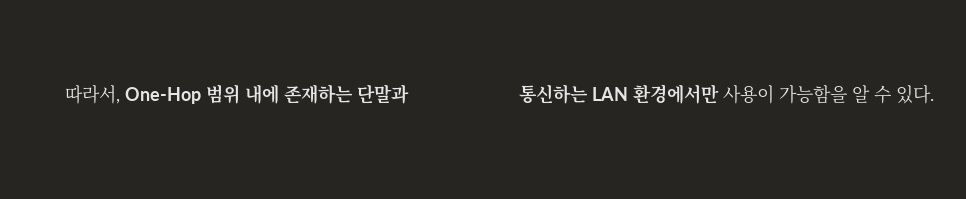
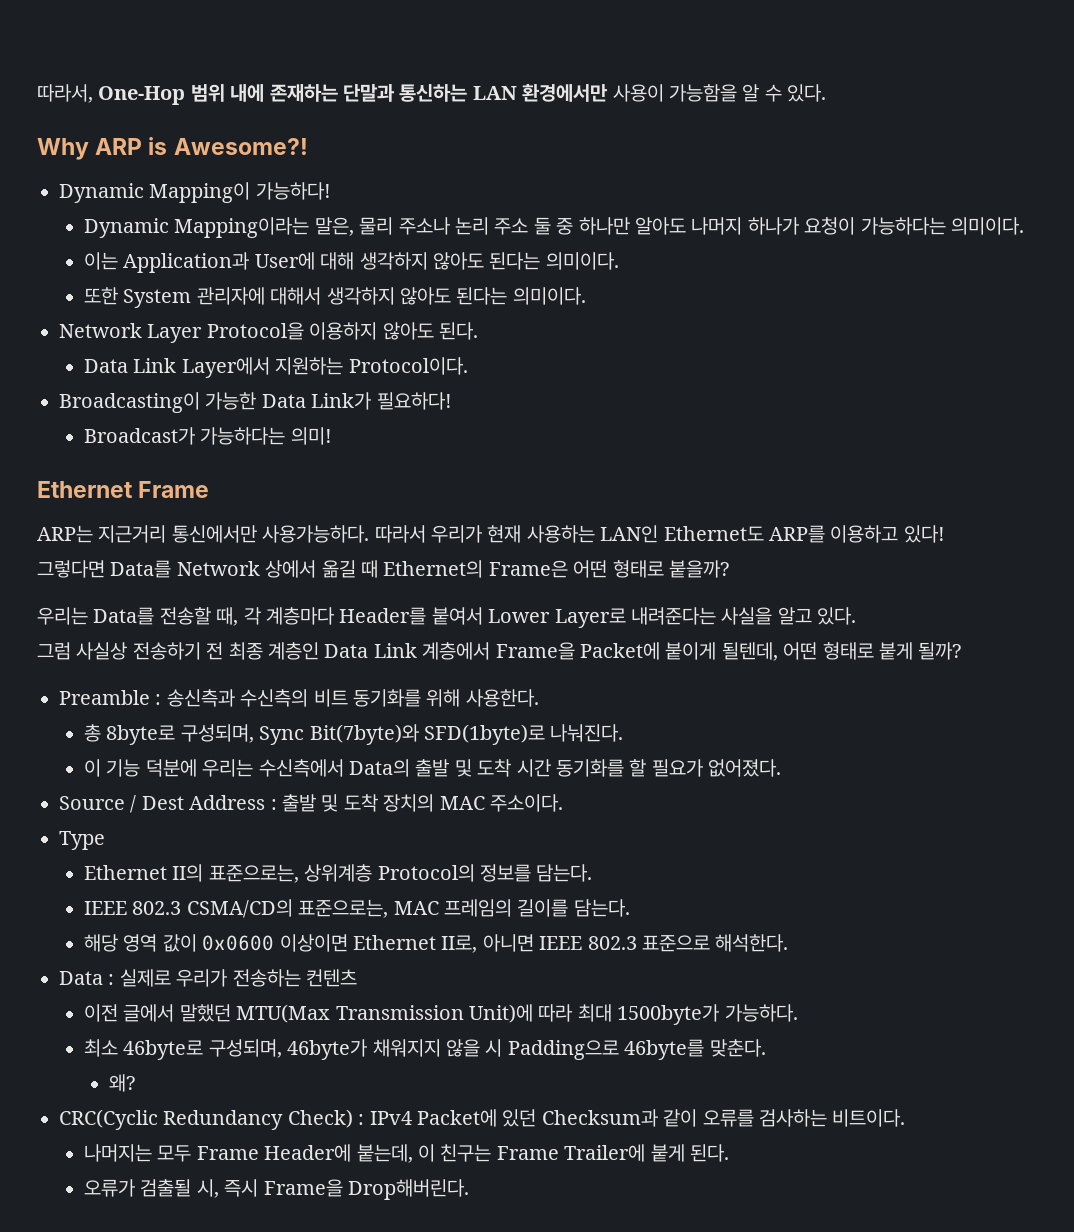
(934, 94) none -> [37,137,308,160] [59,182,331,203] [84,217,1025,238] [84,252,619,273] [84,287,586,308] [59,322,478,343] [84,357,468,378] [59,392,452,413] [84,427,332,445] [37,481,210,498] [37,525,945,543] [37,560,729,578] [37,607,857,628] [37,642,962,661] [59,689,539,707] [84,724,624,745] [84,759,782,777] [59,794,563,813] [59,831,105,850] [84,864,593,883] [84,899,630,918] [84,934,789,953] [59,969,357,987] [84,1004,798,1025] [84,1039,766,1060] [109,1074,136,1092] [59,1109,906,1130] [84,1144,730,1163] [84,1179,470,1200] // Why ARP is Awesome?! // Dynamic Mapping이 가능하다! // Dynamic Mapping이라는 말은, 물리 주소나 논리 주소 둘 중 하나만 알아도 나머지 하나가 요청이 가능하다는 의미이다. // 이는 Application과 User에 대해 생각하지 않아도 된다는 의미이다. // 또한 System 관리자에 대해서 생각하지 않아도 된다는 의미이다. // Network Layer Protocol을 이용하지 않아도 된다. // Data Link Layer에서 지원하는 Protocol이다. // Broadcasting이 가능한 Data Link가 필요하다! // Broadcast가 가능하다는 의미! // Ethernet Frame // ARP는 지근거리 통신에서만 사용가능하다. 따라서 우리가 현재 사용하는 LAN인 Ethernet도 ARP를 이용하고 있다! // 그렇다면 Data를 Network 상에서 옮길 때 Ethernet의 Frame은 어떤 형태로 붙을까? // 우리는 Data를 전송할 때, 각 계층마다 Header를 붙여서 Lower Layer로 내려준다는 사실을 알고 있다. // 그럼 사실상 전송하기 전 최종 계층인 Data Link 계층에서 Frame을 Packet에 붙이게 될텐데, 어떤 형태로 붙게 될까? // Preamble : 송신측과 수신측의 비트 동기화를 위해 사용한다. // 총 8byte로 구성되며, Sync Bit(7byte)와 SFD(1byte)로 나눠진다. // 이 기능 덕분에 우리는 수신측에서 Data의 출발 및 도착 시간 동기화를 할 필요가 없어졌다. // Source / Dest Address : 출발 및 도착 장치의 MAC 주소이다. // Type // Ethernet II의 표준으로는, 상위계층 Protocol의 정보를 담는다. // IEEE 802.3 CSMA/CD의 표준으로는, MAC 프레임의 길이를 담는다. // 해당 영역 값이 0x0600 이상이면 Ethernet II로, 아니면 IEEE 802.3 표준으로 해석한다. // Data : 실제로 우리가 전송하는 컨텐츠 // 이전 글에서 말했던 MTU(Max Transmission Unit)에 따라 최대 1500byte가 가능하다. // 최소 46byte로 구성되며, 46byte가 채워지지 않을 시 Padding으로 46byte를 맞춘다. // 왜? // CRC(Cyclic Redundancy Check) : IPv4 Packet에 있던 Checksum과 같이 오류를 검사하는 비트이다. // 나머지는 모두 Frame Header에 붙는데, 이 친구는 Frame Trailer에 붙게 된다. // 오류가 검출될 시, 즉시 Frame을 Drop해버린다.

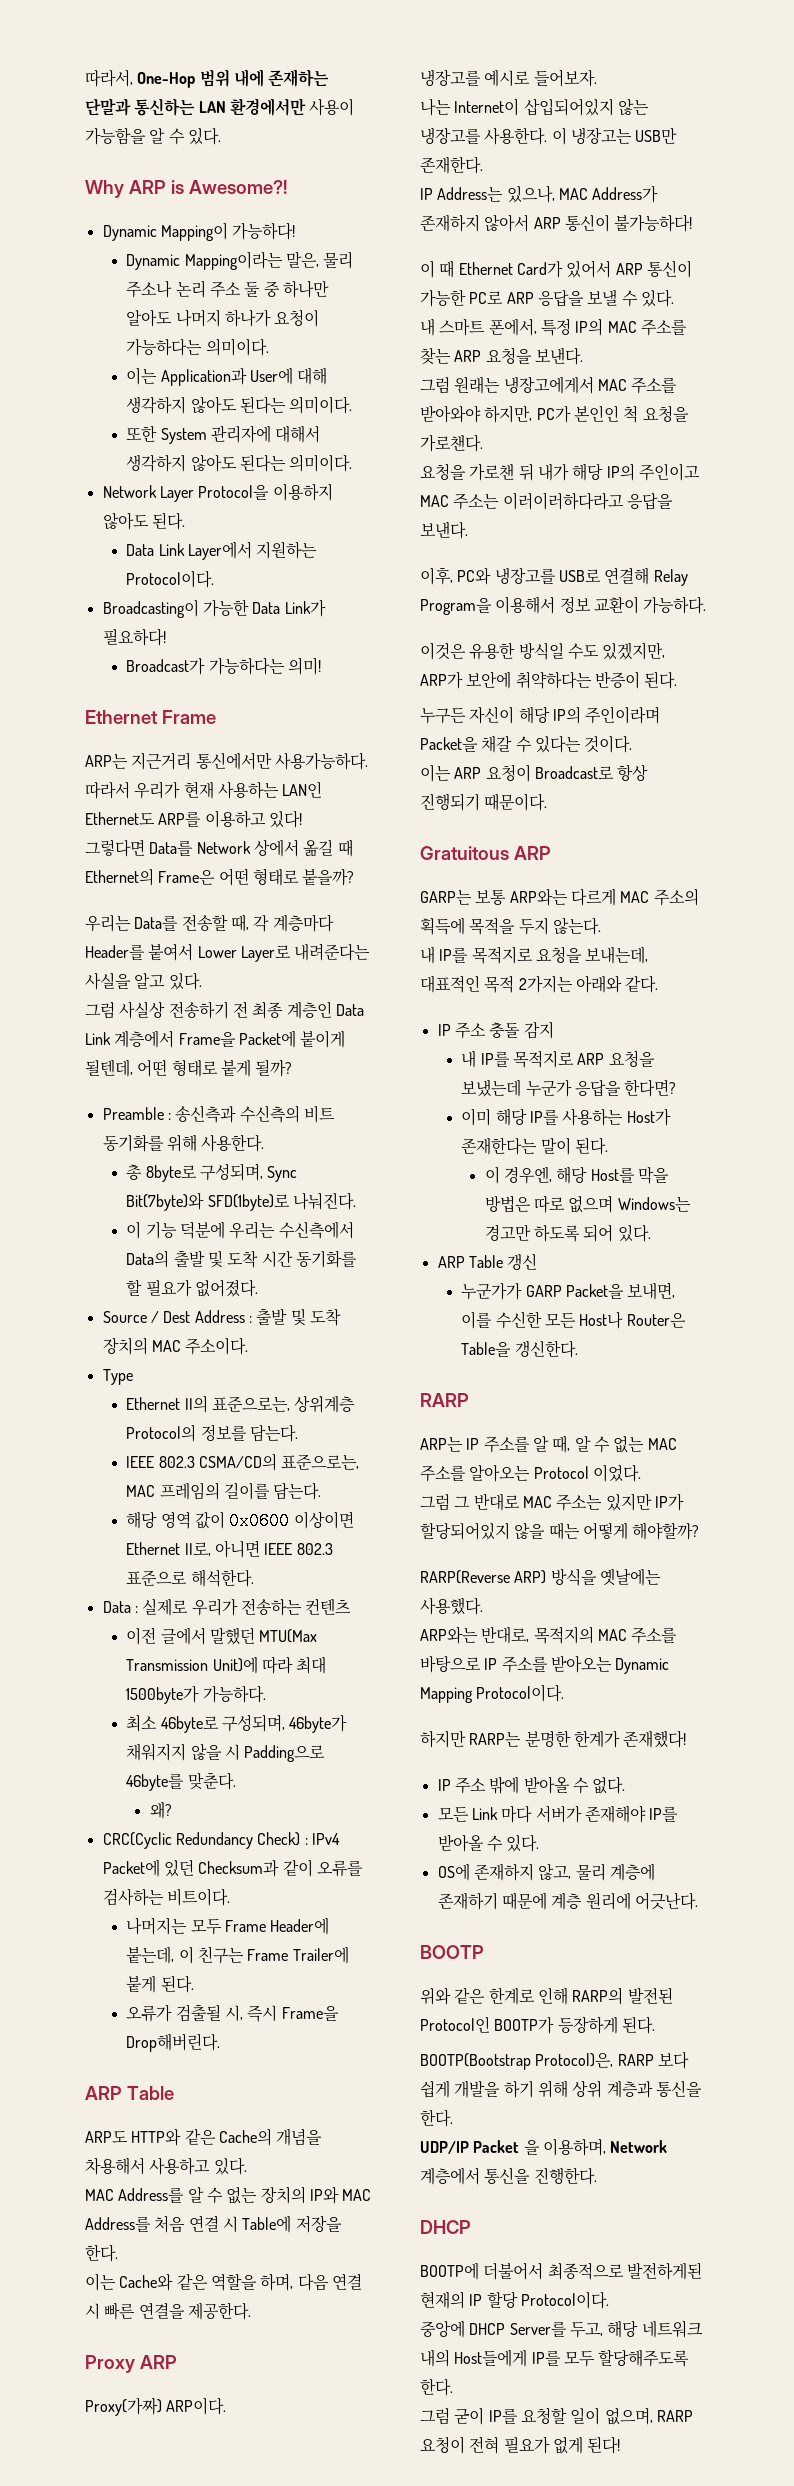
(470, 1189) none -> [85,2086,174,2100] [85,2128,323,2146] [85,2157,247,2175] [85,2186,372,2204] [85,2215,342,2233] [85,2244,118,2262] [85,2273,362,2291] [85,2302,251,2320] [85,2355,177,2373] [85,2397,227,2416] [420,69,597,87] [420,98,649,116] [420,127,678,145] [420,156,483,174] [420,185,659,203] [420,214,693,232] [420,260,692,278] [420,289,674,307] [420,318,687,336] [420,347,583,365] [420,376,678,394] [420,405,689,423] [420,434,483,452] [420,463,700,481] [420,492,673,510] [420,521,468,539] [420,567,688,586] [420,596,707,615] [420,642,666,660] [420,671,678,689] [420,706,661,724] [420,735,633,753] [420,764,649,782] [420,793,548,811] [420,846,551,860] [420,888,699,906] [420,917,601,935] [420,946,649,964] [420,975,659,993] [437,1021,554,1039] [461,1050,655,1068] [461,1079,677,1097] [461,1108,671,1126] [461,1137,608,1155] [484,1166,670,1184] [484,1195,691,1213] [484,1224,651,1242] [437,1253,538,1270] [461,1282,676,1300] [461,1311,686,1329] [461,1340,578,1358] [420,1393,469,1407] [420,1435,677,1453] [420,1464,641,1482] [420,1493,684,1511] [420,1522,700,1540] [420,1568,661,1586] [420,1597,483,1615] [420,1626,678,1644] [420,1655,670,1674] [420,1684,565,1703] [420,1730,687,1748] [437,1776,626,1794] [437,1805,679,1823] [437,1834,540,1852] [437,1863,655,1881] [437,1892,698,1910] [420,1945,484,1959] [420,1987,673,2005] [420,2016,655,2034] [420,2051,689,2070] [420,2080,702,2098] [420,2109,453,2127] [420,2138,668,2156] [420,2167,597,2185] [420,2220,471,2234] [420,2262,702,2280] [420,2291,609,2309] [420,2320,703,2338] [420,2349,690,2367] [420,2378,453,2396] [420,2407,693,2425] [420,2436,621,2454] // ARP Table // ARP도 HTTP와 같은 Cache의 개념을 차용해서 사용하고 있다. // MAC Address를 알 수 없는 장치의 IP와 MAC Address를 처음 연결 시 Table에 저장을 한다. // 이는 Cache와 같은 역할을 하며, 다음 연결 시 빠른 연결을 제공한다. // Proxy ARP // Proxy(가짜) ARP이다. // 냉장고를 예시로 들어보자. // 나는 Internet이 삽입되어있지 않는 냉장고를 사용한다. 이 냉장고는 USB만 존재한다. // IP Address는 있으나, MAC Address가 존재하지 않아서 ARP 통신이 불가능하다! // 이 때 Ethernet Card가 있어서 ARP 통신이 가능한 PC로 ARP 응답을 보낼 수 있다. // 내 스마트 폰에서, 특정 IP의 MAC 주소를 찾는 ARP 요청을 보낸다. // 그럼 원래는 냉장고에게서 MAC 주소를 받아와야 하지만, PC가 본인인 척 요청을 가로챈다. // 요청을 가로챈 뒤 내가 해당 IP의 주인이고 MAC 주소는 이러이러하다라고 응답을 보낸다. // 이후, PC와 냉장고를 USB로 연결해 Relay Program을 이용해서 정보 교환이 가능하다. // 이것은 유용한 방식일 수도 있겠지만, ARP가 보안에 취약하다는 반증이 된다. // 누구든 자신이 해당 IP의 주인이라며 Packet을 채갈 수 있다는 것이다. // 이는 ARP 요청이 Broadcast로 항상 진행되기 때문이다. // Gratuitous ARP // GARP는 보통 ARP와는 다르게 MAC 주소의 획득에 목적을 두지 않는다. // 내 IP를 목적지로 요청을 보내는데, 대표적인 목적 2가지는 아래와 같다. // IP 주소 충돌 감지 // 내 IP를 목적지로 ARP 요청을 보냈는데 누군가 응답을 한다면? // 이미 해당 IP를 사용하는 Host가 존재한다는 말이 된다. // 이 경우엔, 해당 Host를 막을 방법은 따로 없으며 Windows는 경고만 하도록 되어 있다. // ARP Table 갱신 // 누군가가 GARP Packet을 보내면, 이를 수신한 모든 Host나 Router은 Table을 갱신한다. // RARP // ARP는 IP 주소를 알 때, 알 수 없는 MAC 주소를 알아오는 Protocol 이었다. // 그럼 그 반대로 MAC 주소는 있지만 IP가 할당되어있지 않을 때는 어떻게 해야할까? // RARP(Reverse ARP) 방식을 옛날에는 사용했다. // ARP와는 반대로, 목적지의 MAC 주소를 바탕으로 IP 주소를 받아오는 Dynamic Mapping Protocol이다. // 하지만 RARP는 분명한 한계가 존재했다! // IP 주소 밖에 받아올 수 없다. // 모든 Link 마다 서버가 존재해야 IP를 받아올 수 있다. // OS에 존재하지 않고, 물리 계층에 존재하기 때문에 계층 원리에 어긋난다. // BOOTP // 위와 같은 한계로 인해 RARP의 발전된 Protocol인 BOOTP가 등장하게 된다. // BOOTP(Bootstrap Protocol)은, RARP 보다 쉽게 개발을 하기 위해 상위 계층과 통신을 한다. // UDP/IP Packet 을 이용하며, Network 계층에서 통신을 진행한다. // DHCP // BOOTP에 더불어서 최종적으로 발전하게된 현재의 IP 할당 Protocol이다. // 중앙에 DHCP Server를 두고, 해당 네트워크 내의 Host들에게 IP를 모두 할당해주도록 한다. // 그럼 굳이 IP를 요청할 일이 없으며, RARP 요청이 전혀 필요가 없게 된다!

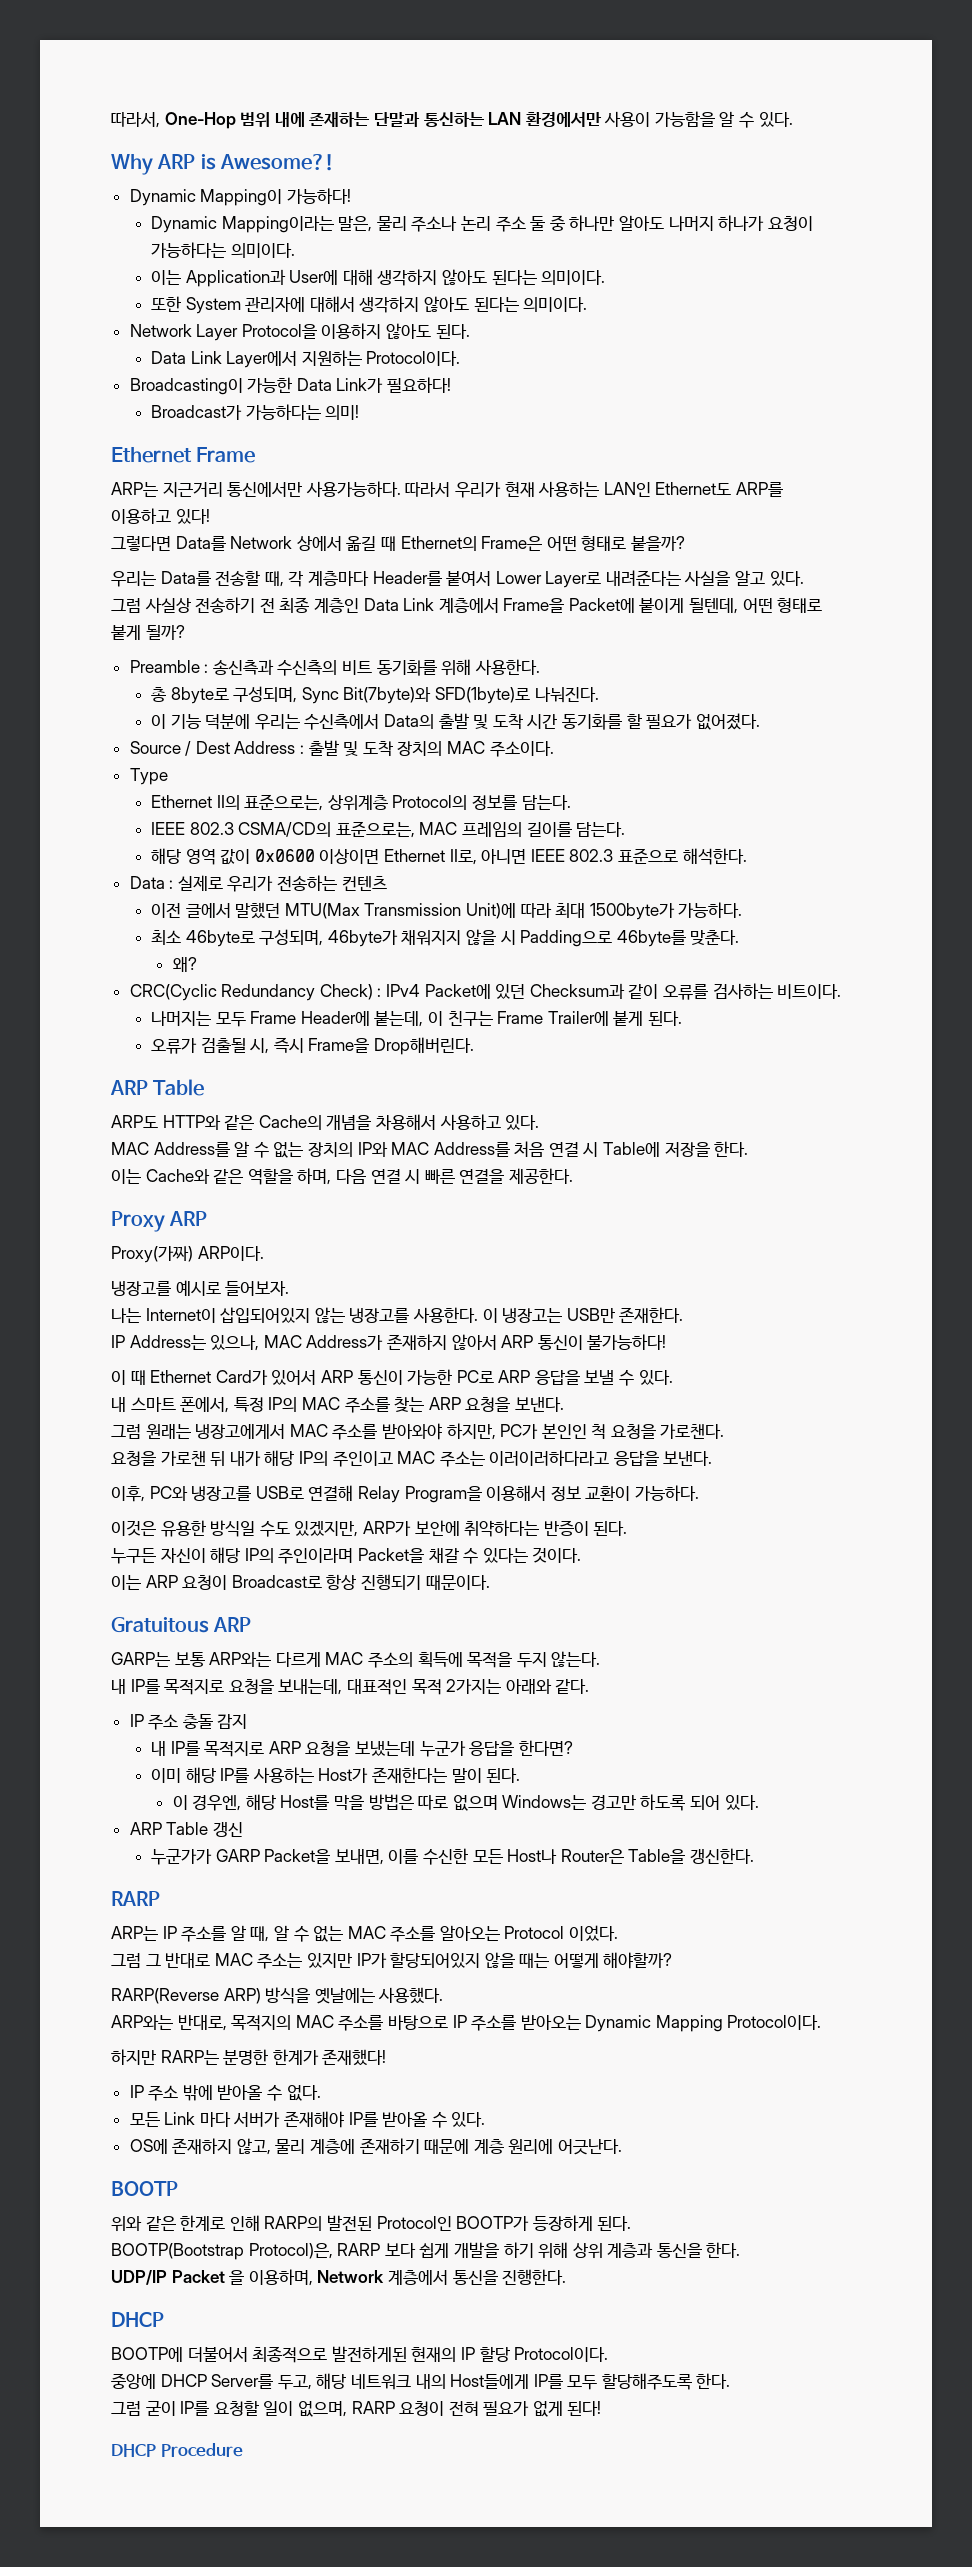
(621, 2445) none -> [111,2443,243,2457] // DHCP Procedure

